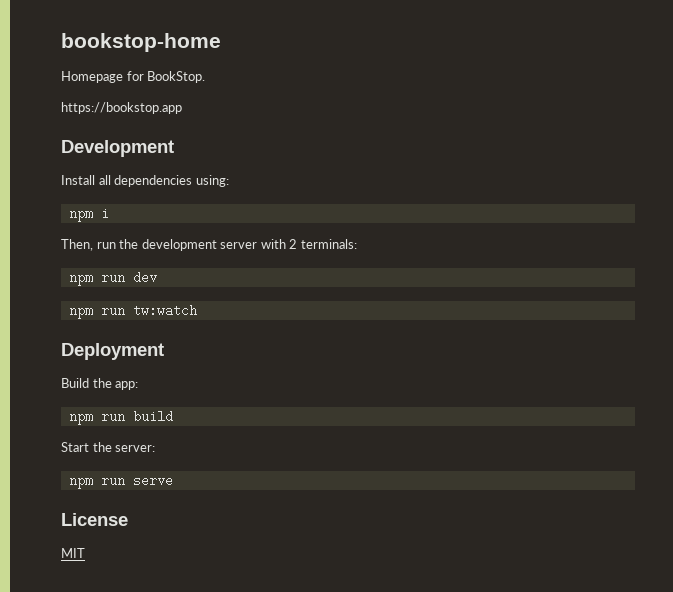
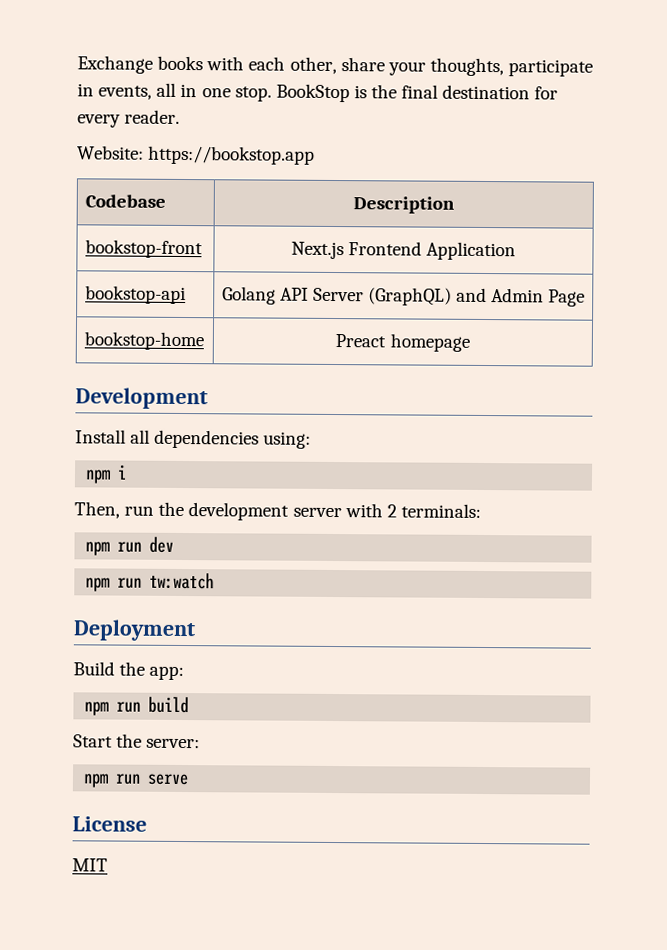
[61,33,221,52] [61,71,206,83] [61,102,182,114] bookstop-home // Homepage for BookStop. // https://bookstop.app -> [77,55,594,77] [77,82,559,103] [77,109,181,128] [77,145,316,165] [84,194,166,208] [353,196,455,214] [84,239,203,259] [290,241,517,261] [84,285,186,305] [221,286,586,307] [83,331,204,351] [335,333,470,352] Exchange books with each other, share your thoughts, participate in events, all in one stop. BookStop is the final destination for every reader. // Website: https://bookstop.app // Codebase | Description // bookstop-front | Next.js Frontend Application // bookstop-api | Golang API Server (GraphQL) and Admin Page // bookstop-home | Preact homepage

